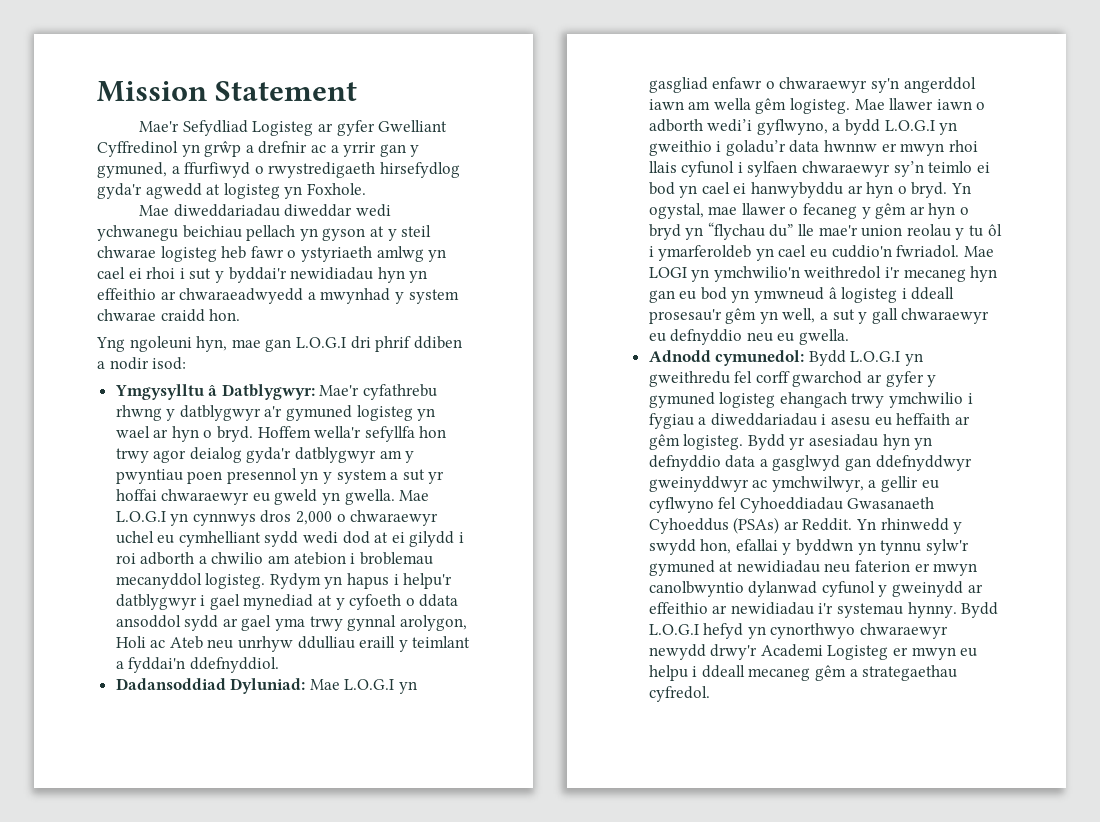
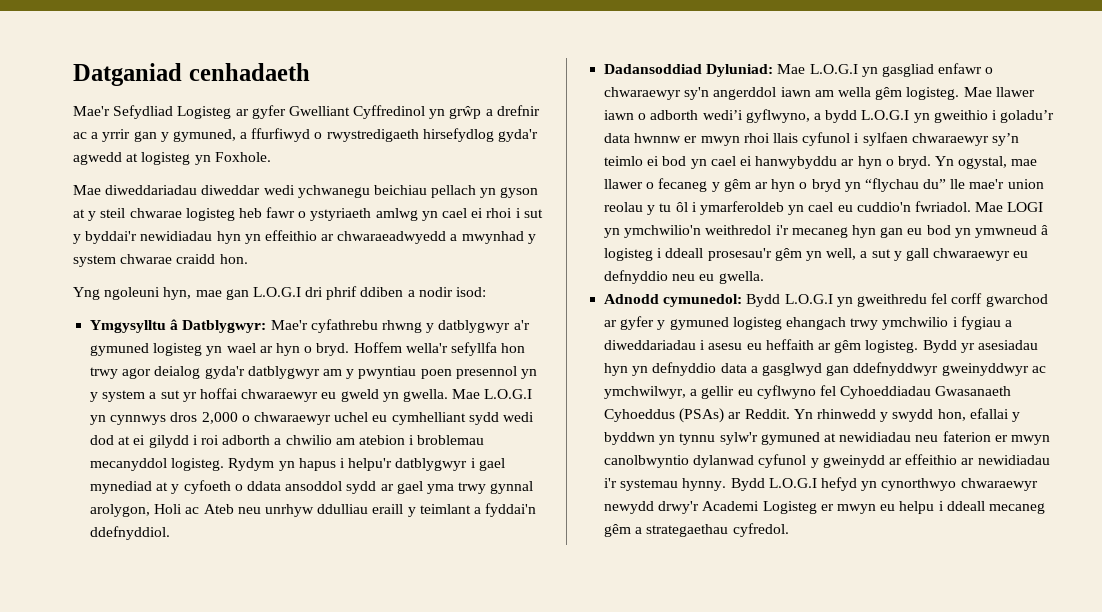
[97,81,358,102] Mission Statement -> [73,63,310,86] Datganiad cenhadaeth

